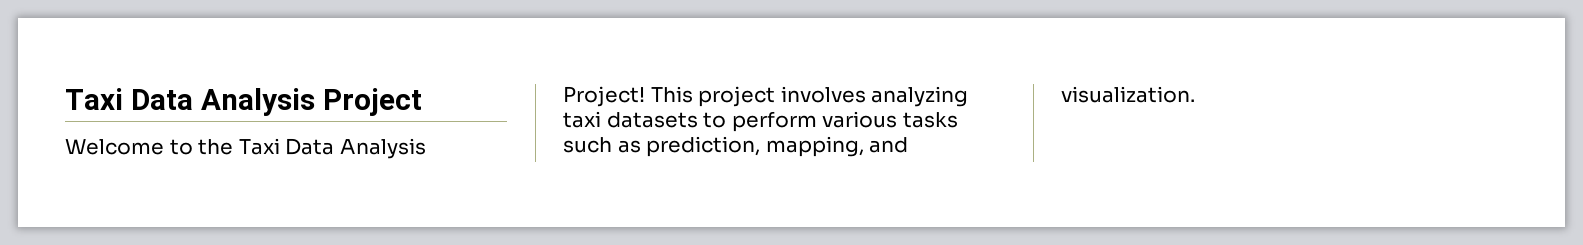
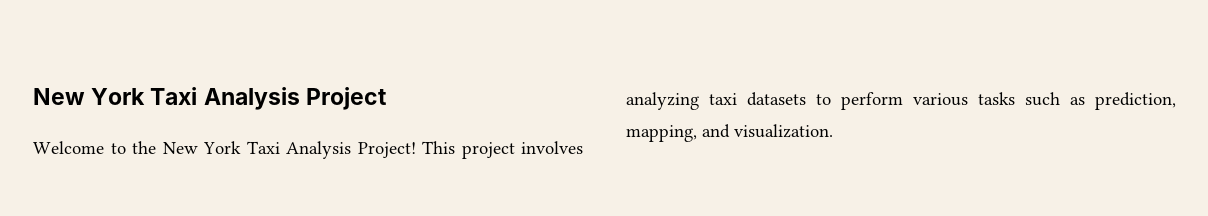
[65,88,193,110] Taxi Data -> [33,87,198,105] New York Taxi
[238,138,335,155] Taxi Data -> [162,141,280,154] New York Taxi

